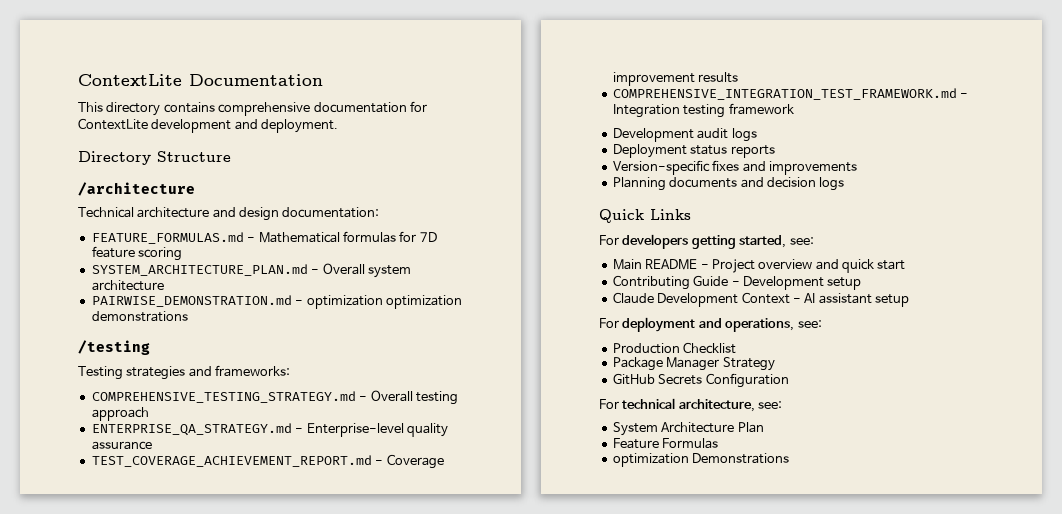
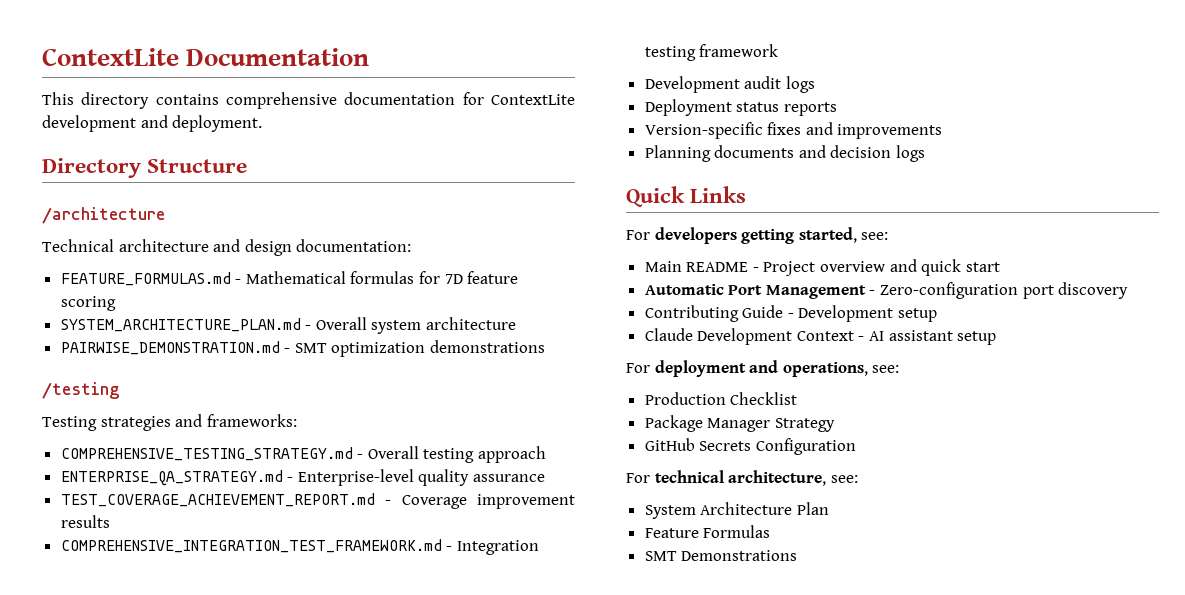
[306,295,383,309] optimization -> [294,343,327,353] SMT
(906, 265) none -> [644,282,1129,299] // Automatic Port Management - Zero-configuration port discovery
[612,453,689,467] optimization -> [644,551,677,561] SMT

